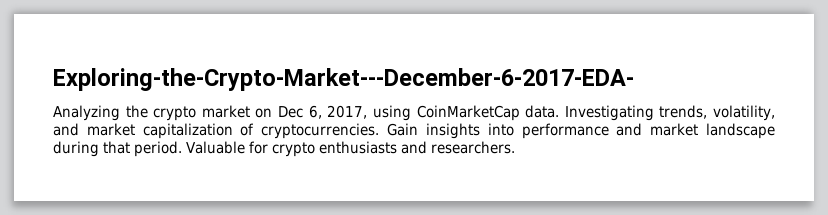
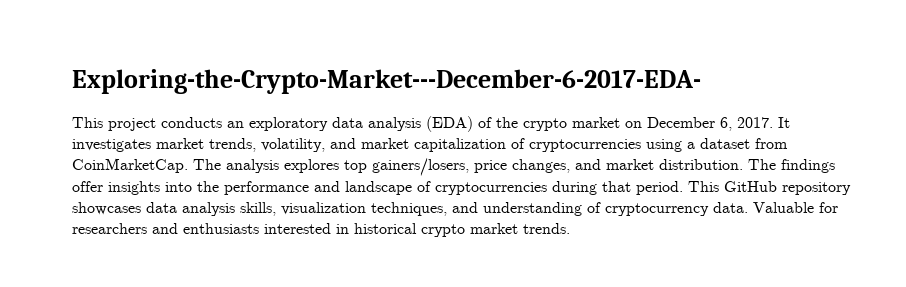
[53,105,654,121] Analyzing the crypto market on Dec 6, 2017, using CoinMarketCap data. Investigating -> [72,116,790,132] [72,138,204,152] This project conducts an exploratory data analysis (EDA) of the crypto market on December 6, 2017. It investigates market
[261,123,419,139] cryptocurrencies. Gain -> [529,138,788,152] [72,158,835,176] [72,181,103,192] cryptocurrencies using a dataset from CoinMarketCap. The analysis explores top gainers/losers, price changes, and market distribution. The findings offer
(514, 129) none -> [197,181,219,192] the
[650,123,776,139] [53,141,515,157] market landscape during that period. Valuable for crypto enthusiasts and researchers. -> [345,181,851,195] [72,202,838,216] [72,223,570,237] landscape of cryptocurrencies during that period. This GitHub repository showcases data analysis skills, visualization techniques, and understanding of cryptocurrency data. Valuable for researchers and enthusiasts interested in historical crypto market trends.

